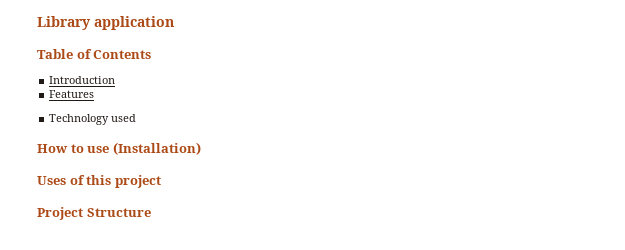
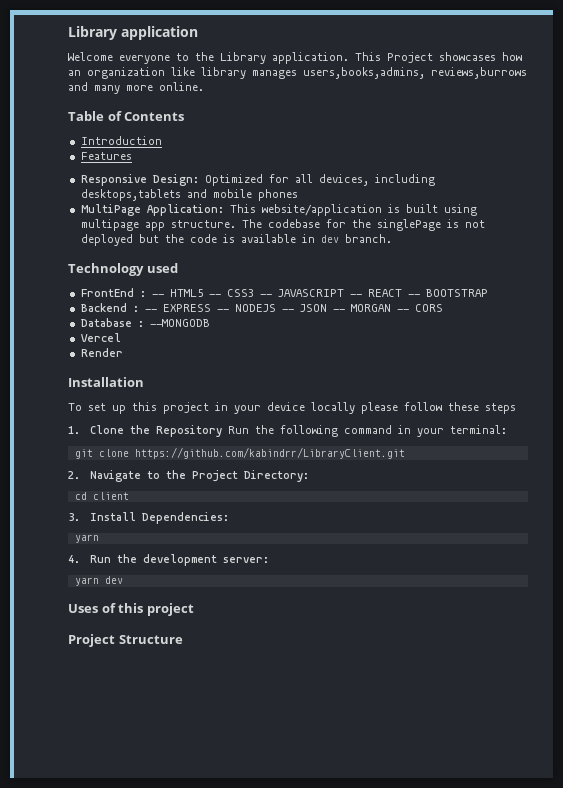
(174, 23) none -> [68,52,522,64] [68,67,527,79] [68,82,204,94] // Welcome everyone to the Library application. This Project showcases how an organization like library manages users,books,admins, reviews,burrows and many more online.
[49,114,137,125] [37,142,201,155] Technology used // How to use (Installation) -> [80,174,435,186] [80,189,298,201] [80,204,477,216] [80,219,485,231] [80,234,392,246] [68,263,178,276] [80,288,488,297] [80,303,443,312] [80,318,210,327] [80,333,121,342] [80,348,123,357] [68,377,144,387] [68,402,516,414] [68,425,508,437] [74,447,405,459] [68,470,310,482] [74,492,129,500] [68,512,230,524] [74,534,99,543] [68,554,270,566] [74,576,123,586] Responsive Design: Optimized for all devices, including desktops,tablets and mobile phones // MultiPage Application: This website/application is built using multipage app structure. The codebase for the singlePage is not deployed but the code is available in dev branch. // Technology used // FrontEnd : -- HTML5 -- CSS3 -- JAVASCRIPT -- REACT -- BOOTSTRAP // Backend : -- EXPRESS -- NODEJS -- JSON -- MORGAN -- CORS // Database : --MONGODB // Vercel // Render // Installation // To set up this project in your device locally please follow these steps // 1. Clone the Repository Run the following command in your terminal: // git clone https://github.com/kabindrr/LibraryClient.git // 2. Navigate to the Project Directory: // cd client // 3. Install Dependencies: // yarn // 4. Run the development server: // yarn dev

